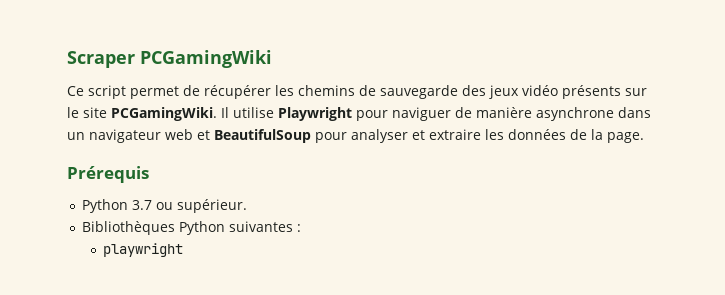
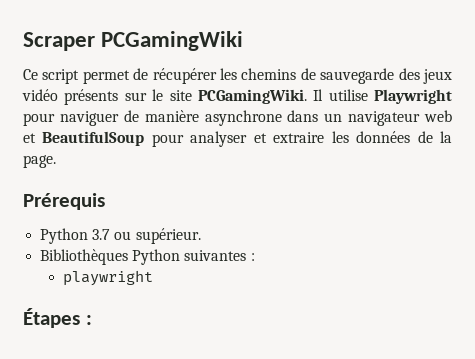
(184, 250) none -> [23,308,92,328] // Étapes :

